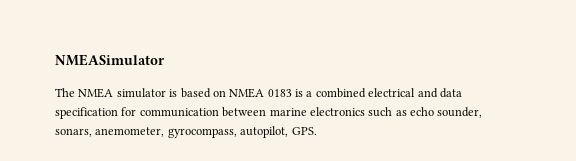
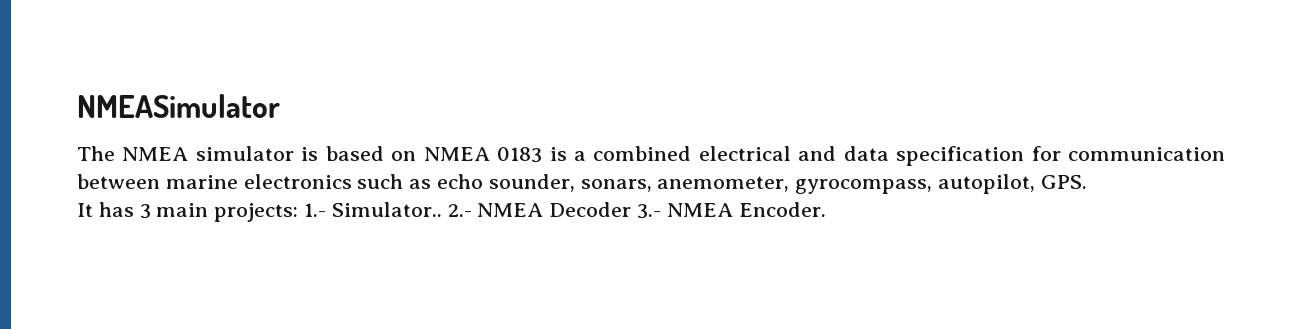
(317, 131) none -> [77,202,826,222] // It has 3 main projects: 1.- Simulator.. 2.- NMEA Decoder 3.- NMEA Encoder.

